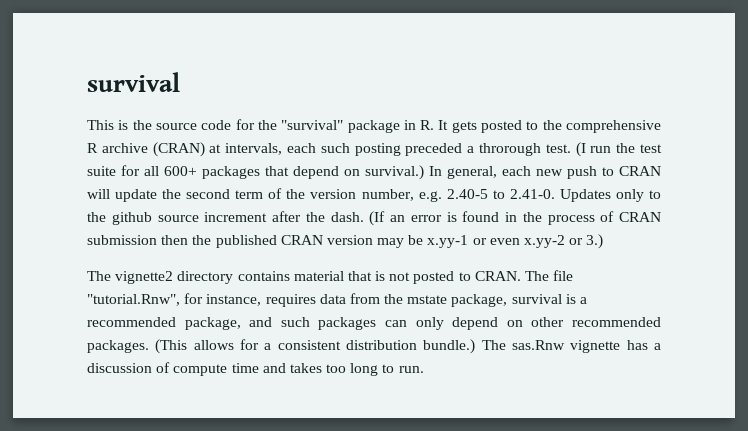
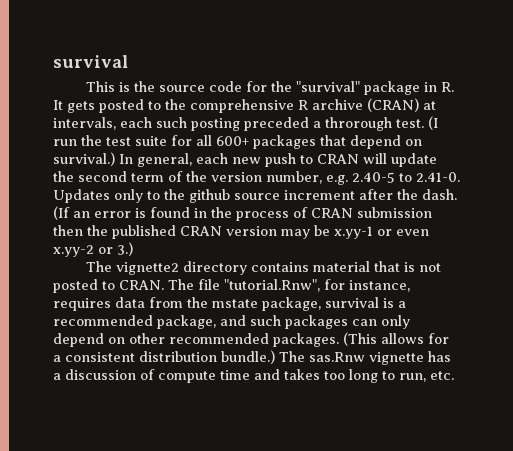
[398,366,424,373] run. -> [399,371,454,382] run, etc.

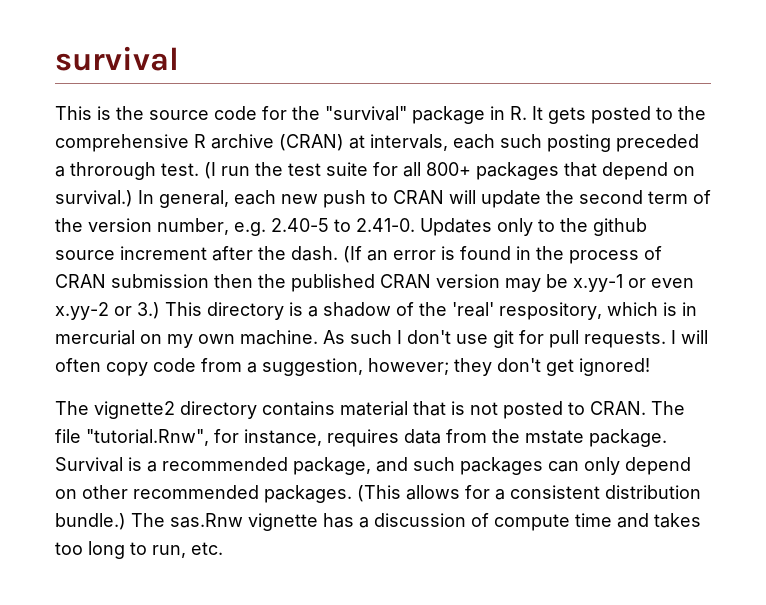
[216,136,249,146] 600+ -> [426,162,471,176] 800+
(133, 249) none -> [165,302,697,320] [55,330,708,348] [55,358,650,376] This directory is a shadow of the 'real' respository, which is in mercurial on my own machine. As such I don't use git for pull requests. I will often copy code from a suggestion, however; they don't get ignored!
[262,297,379,311] package, survival -> [589,429,667,447] [55,457,123,472] package. Survival

